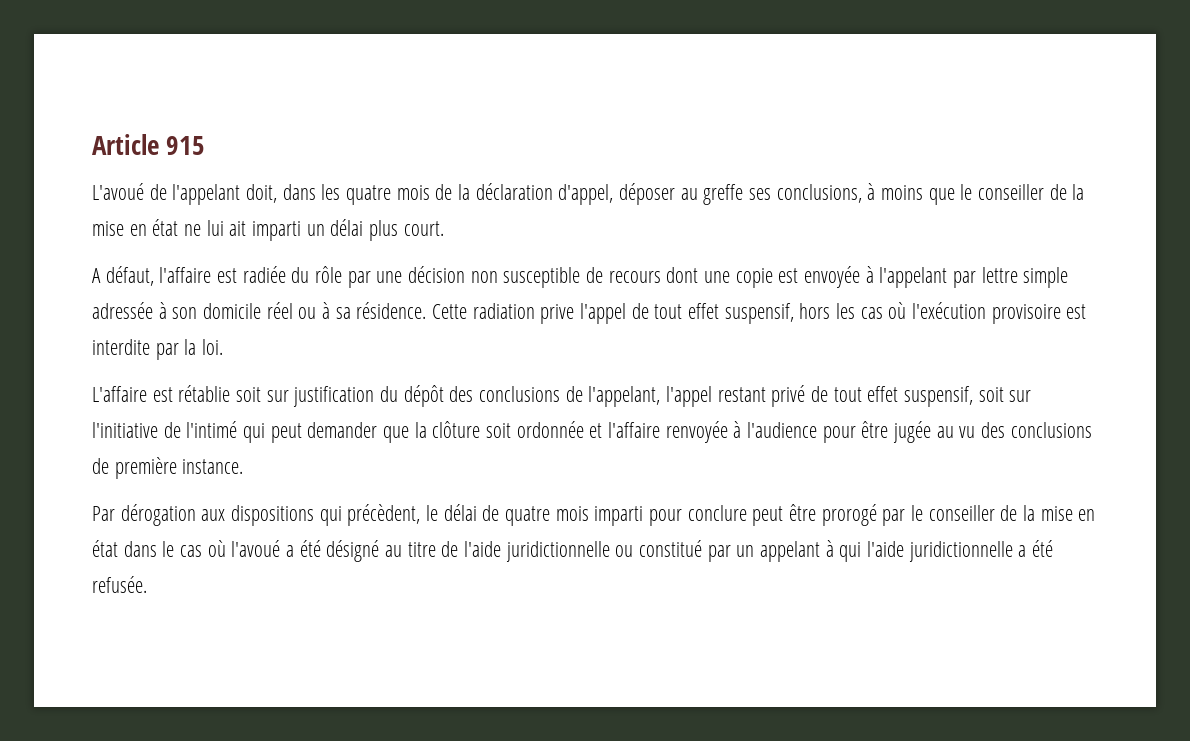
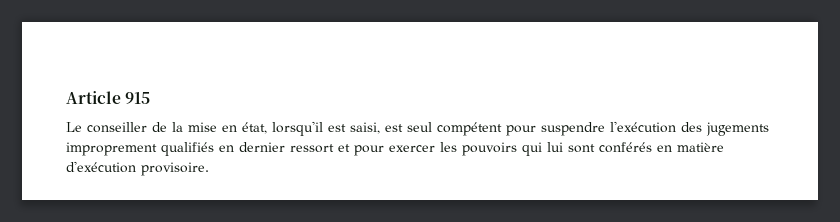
[92,183,1085,205] [92,219,444,241] [92,266,1069,288] [92,302,1087,324] [92,339,224,360] [92,385,1032,407] [92,421,1092,443] [92,457,244,479] [92,504,1096,526] [92,540,1054,562] [92,576,147,593] L'avoué de l'appelant doit, dans les quatre mois de la déclaration d'appel, déposer au greffe ses conclusions, à moins que le conseiller de la mise en état ne lui ait imparti un délai plus court. // A défaut, l'affaire est radiée du rôle par une décision non susceptible de recours dont une copie est envoyée à l'appelant par lettre simple adressée à son domicile réel ou à sa résidence. Cette radiation prive l'appel de tout effet suspensif, hors les cas où l'exécution provisoire est interdite par la loi. // L'affaire est rétablie soit sur justification du dépôt des conclusions de l'appelant, l'appel restant privé de tout effet suspensif, soit sur l'initiative de l'intimé qui peut demander que la clôture soit ordonnée et l'affaire renvoyée à l'audience pour être jugée au vu des conclusions de première instance. // Par dérogation aux dispositions qui précèdent, le délai de quatre mois imparti pour conclure peut être prorogé par le conseiller de la mise en état dans le cas où l'avoué a été désigné au titre de l'aide juridictionnelle ou constitué par un appelant à qui l'aide juridictionnelle a été refusée. -> [66,121,769,136] [66,142,724,156] [66,161,209,176] Le conseiller de la mise en état, lorsqu'il est saisi, est seul compétent pour suspendre l'exécution des jugements improprement qualifiés en dernier ressort et pour exercer les pouvoirs qui lui sont conférés en matière d'exécution provisoire.

